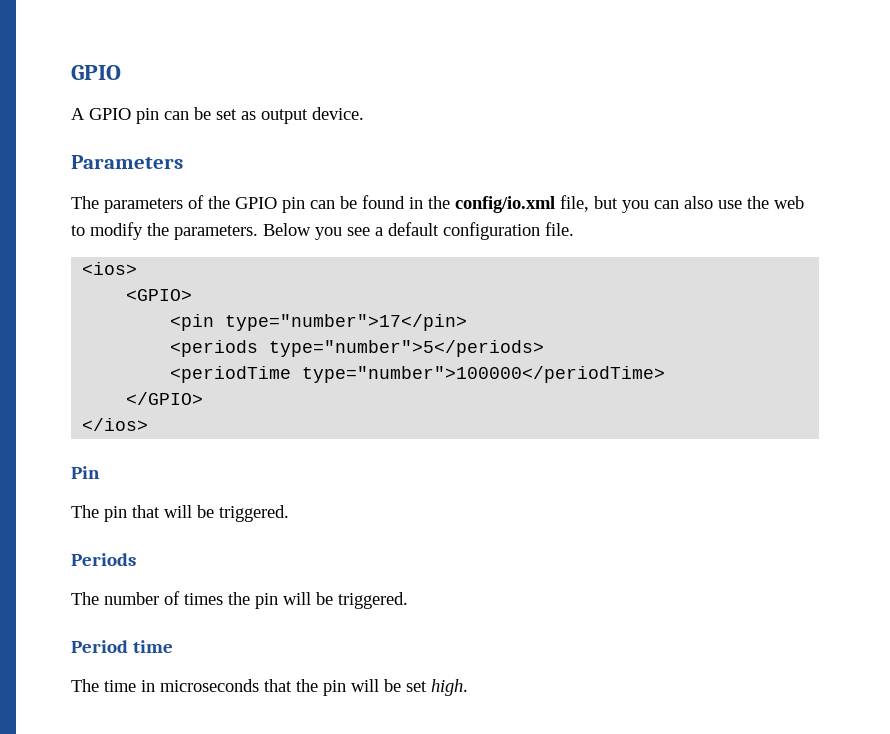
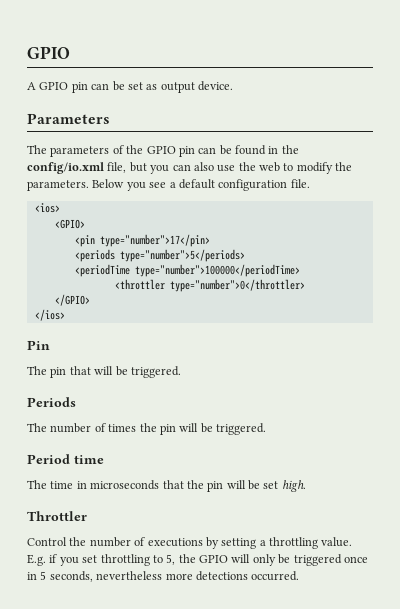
(666, 374) none -> [114,279,305,292] // <throttler type="number">0</throttler>
(468, 687) none -> [27,511,87,521] [27,537,353,549] [27,554,368,566] [27,571,300,582] // Throttler // Control the number of executions by setting a throttling value. E.g. if you set throttling to 5, the GPIO will only be triggered once in 5 seconds, nevertheless more detections occurred.

